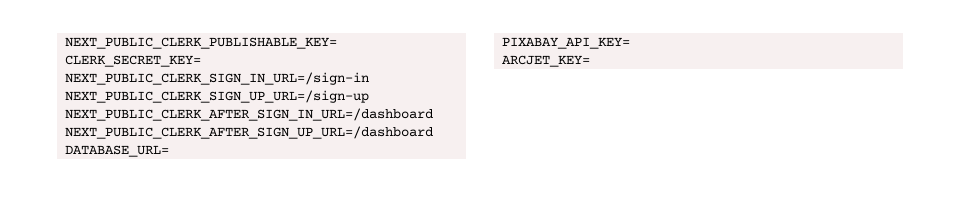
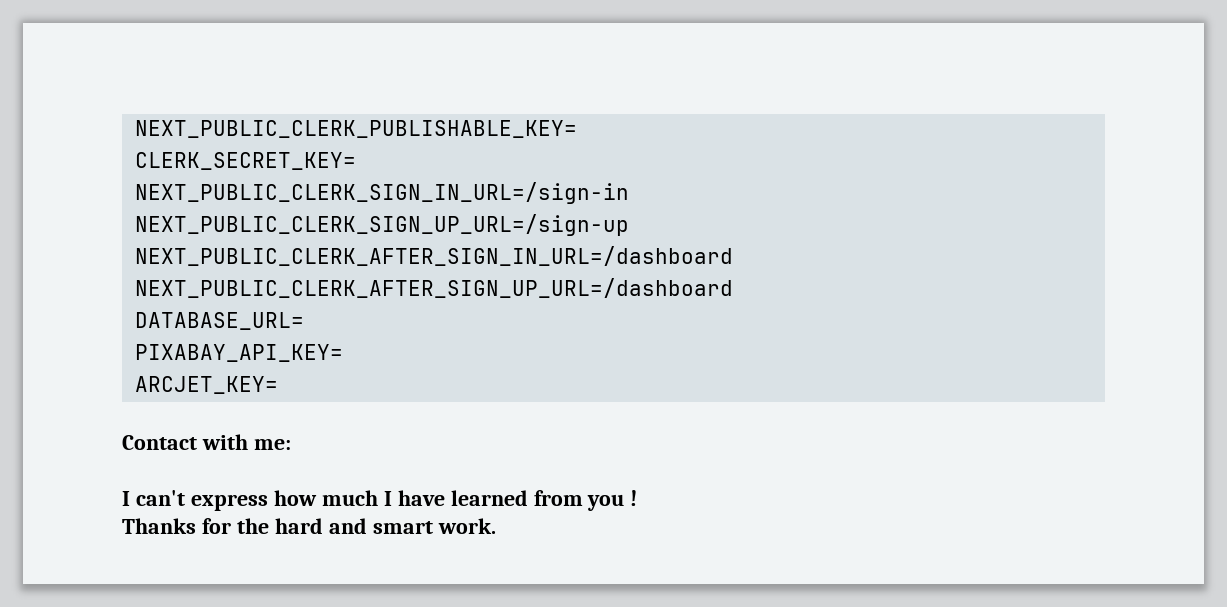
(590, 61) none -> [122,434,291,450] [122,490,638,511] [122,518,496,534] // Contact with me: // I can't express how much I have learned from you ! // Thanks for the hard and smart work.

